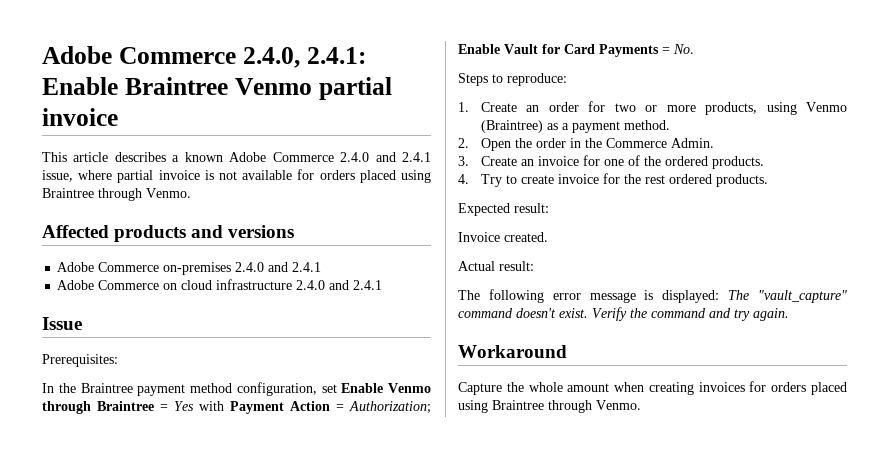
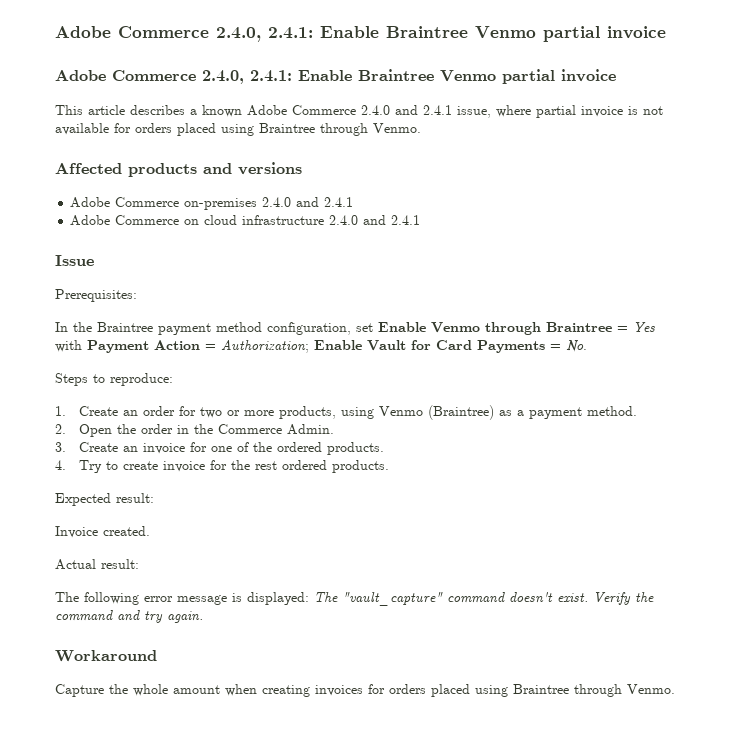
[42,46,366,68] [42,77,392,100] [42,108,118,126] Adobe Commerce 2.4.0, 2.4.1: Enable Braintree Venmo partial invoice -> [55,26,666,42] [55,69,616,84] Adobe Commerce 2.4.0, 2.4.1: Enable Braintree Venmo partial invoice // Adobe Commerce 2.4.0, 2.4.1: Enable Braintree Venmo partial invoice

